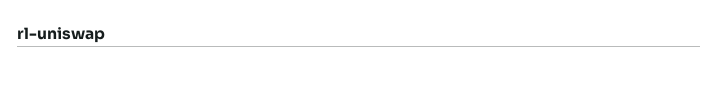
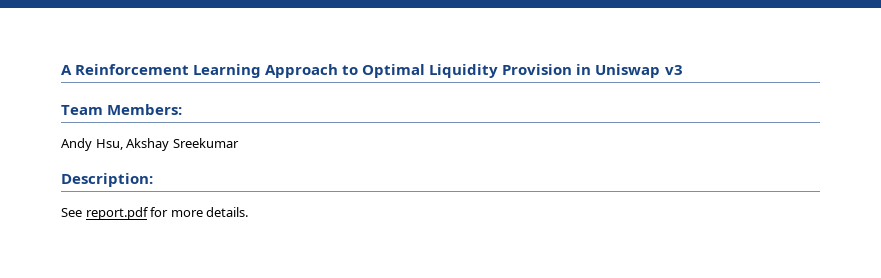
[17,27,105,43] rl-uniswap -> [61,64,683,78] [61,104,183,115] [61,138,239,151] [61,173,153,187] [61,207,249,220] A Reinforcement Learning Approach to Optimal Liquidity Provision in Uniswap v3 // Team Members: // Andy Hsu, Akshay Sreekumar // Description: // See report.pdf for more details.

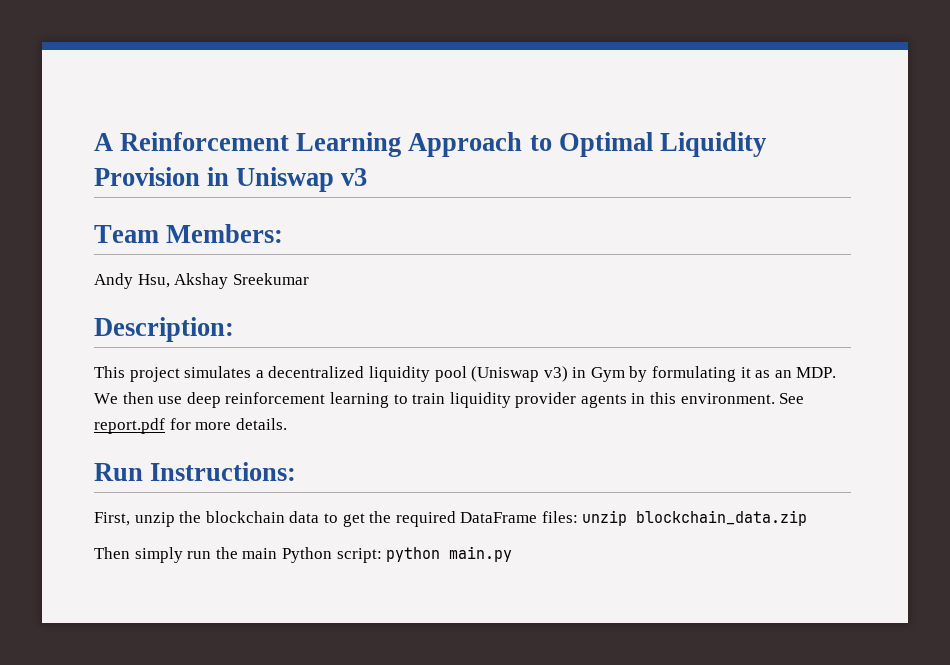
(153, 180) none -> [94,366,837,382] [94,392,775,408] This project simulates a decentralized liquidity pool (Uniswap v3) in Gym by formulating it as an MDP. We then use deep reinforcement learning to train liquidity provider agents in this environment.
(249, 212) none -> [94,462,297,481] [94,510,808,527] [94,546,513,563] // Run Instructions: // First, unzip the blockchain data to get the required DataFrame files: unzip blockchain_data.zip // Then simply run the main Python script: python main.py

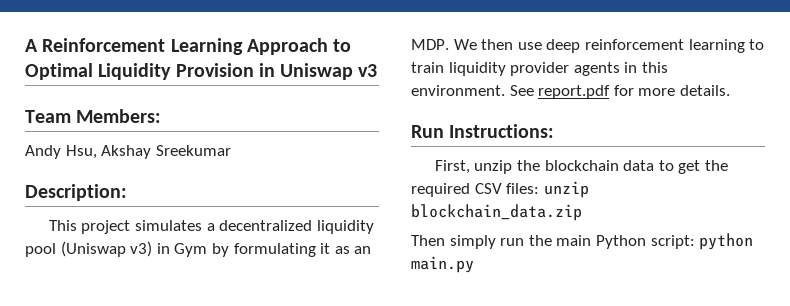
[460,512,538,523] DataFrame -> [474,183,502,194] CSV

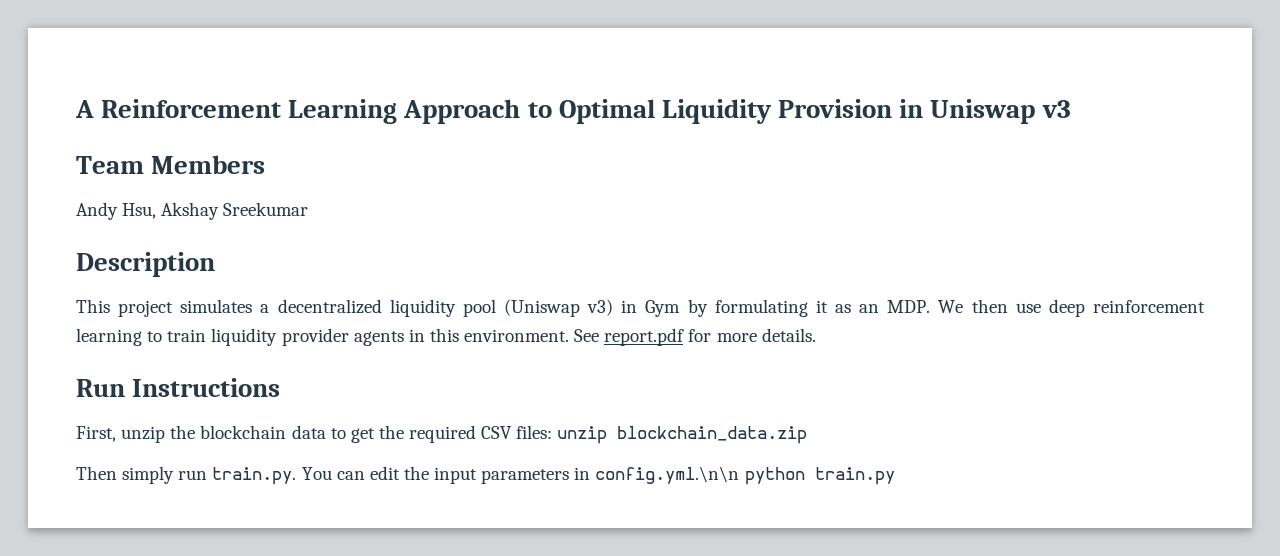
[76,109,162,123] Members: -> [151,155,266,174] Members
[25,184,127,201] Description: -> [76,252,215,277] Description
[449,124,555,138] Instructions: -> [132,378,281,397] Instructions
[528,233,754,250] [411,256,474,273] the main Python script: python main.py -> [212,466,895,485] train.py. You can edit the input parameters in config.yml.\n\n python train.py

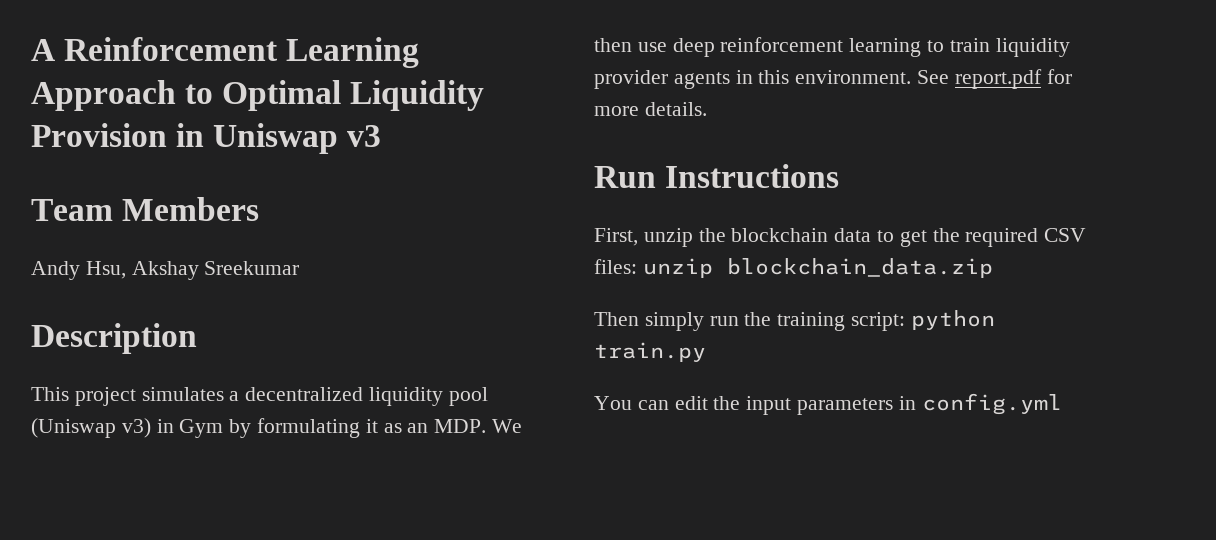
[212,467,297,485] train.py. -> [744,310,995,331] [594,342,706,362] the training script: python train.py //
[595,466,895,485] config.yml.\n\n python train.py -> [921,393,1062,415] config.yml

